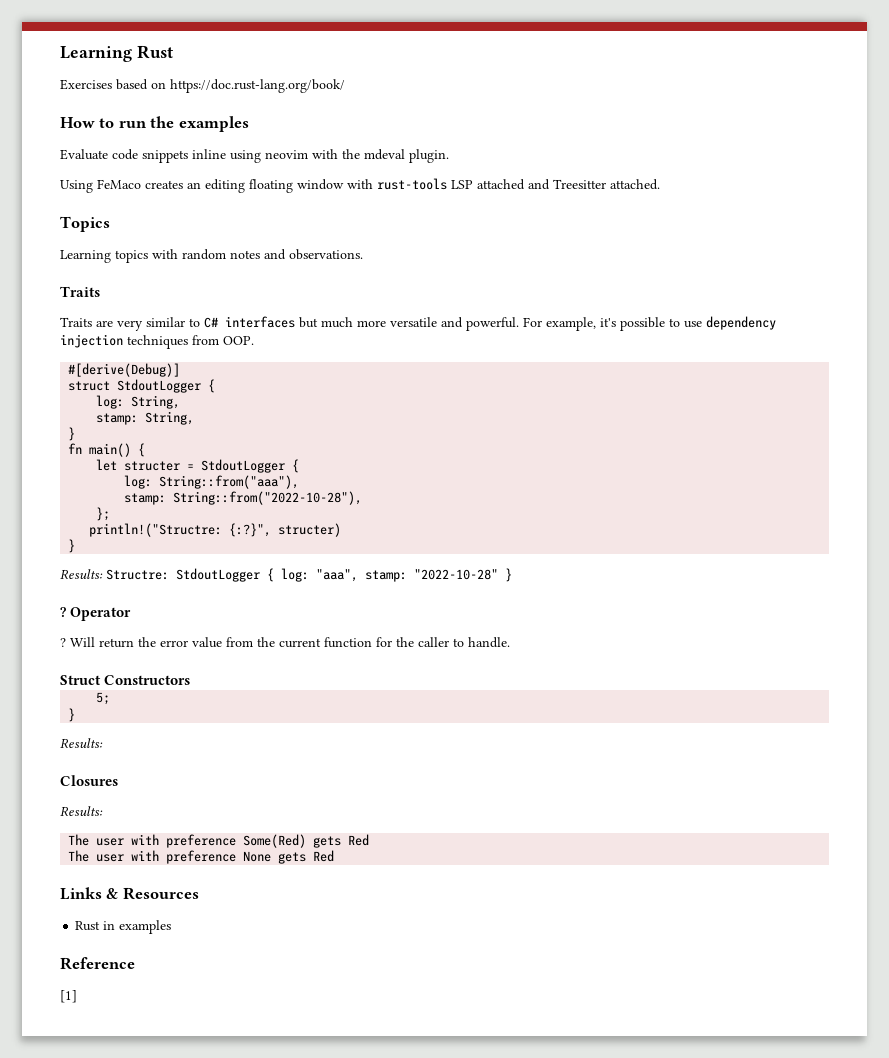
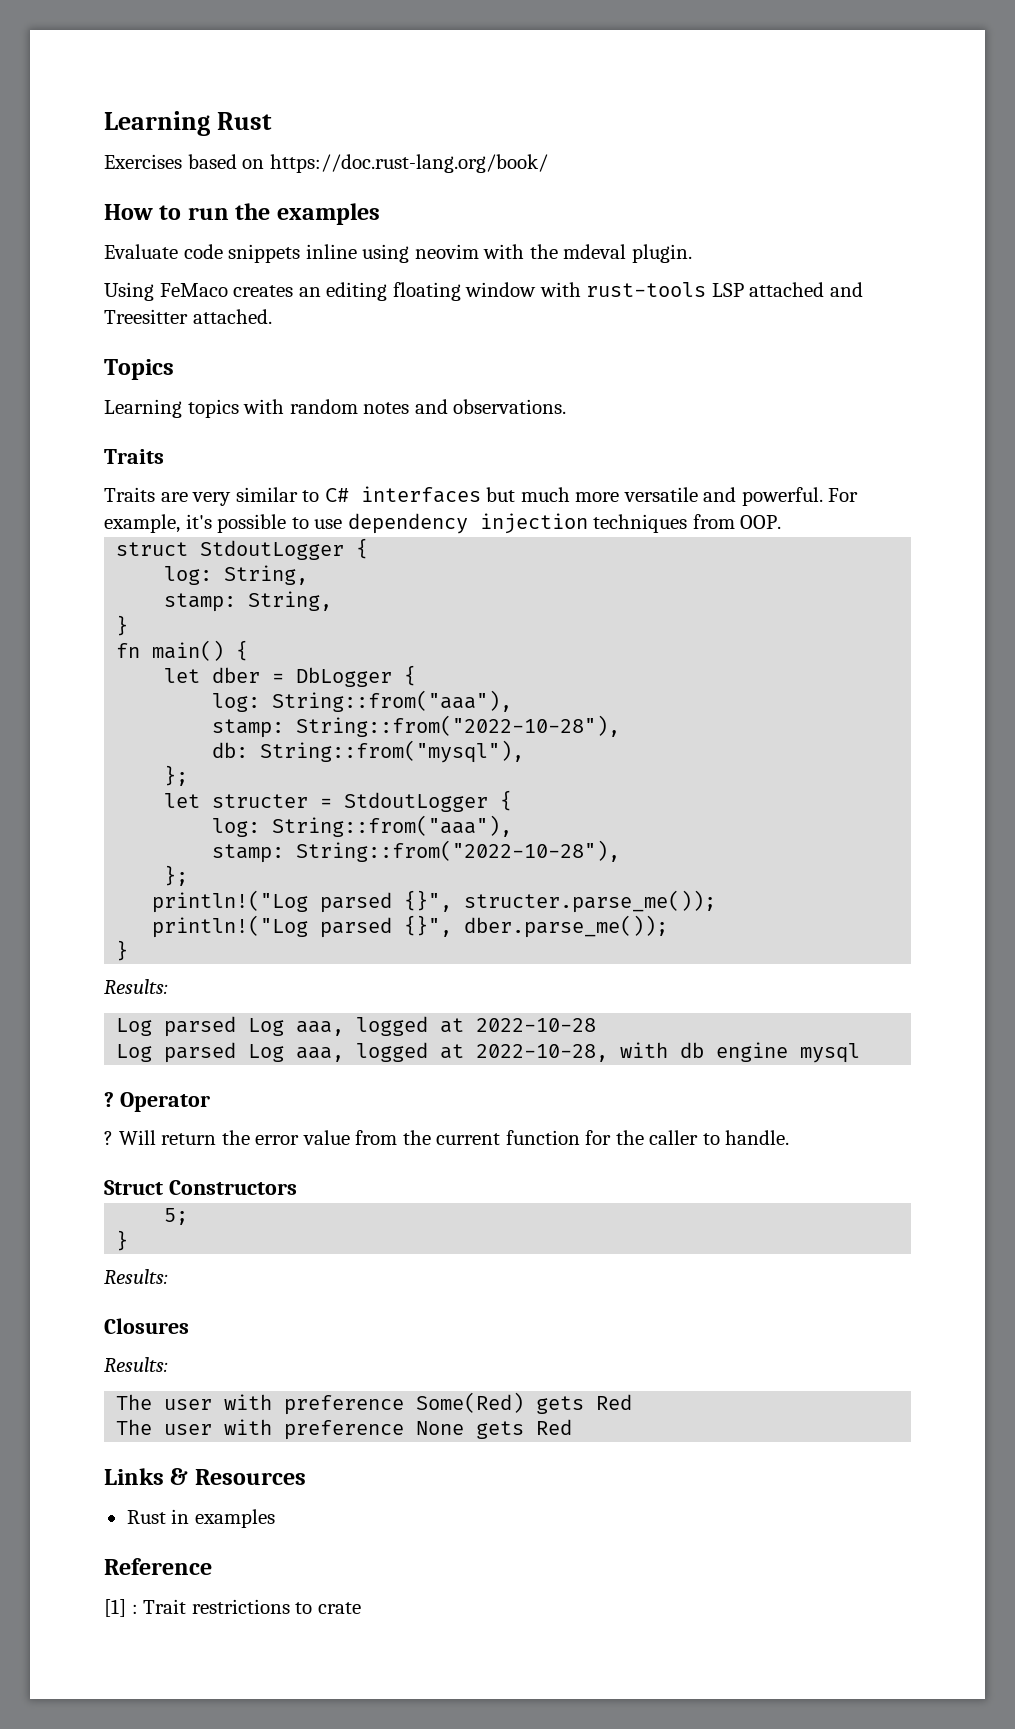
[68,363,181,377] // #[derive(Debug)] -> (782, 522) none
(146, 450) none -> [164,665,417,687] [212,690,513,712] [212,715,621,738] [212,740,525,763] [164,765,189,786] // let dber = DbLogger { // log: String::from("aaa"), // stamp: String::from("2022-10-28"), // db: String::from("mysql"), // };
[89,523,342,537] [68,539,76,553] [60,568,512,582] println!("Structre: {:?}", structer) // } // Results: Structre: StdoutLogger { log: "aaa", stamp: "2022-10-28" } -> [152,890,717,913] [152,915,669,938] [116,940,129,961] [104,979,168,994] [116,1016,597,1037] [116,1042,861,1063] println!("Log parsed {}", structer.parse_me()); // println!("Log parsed {}", dber.parse_me()); // } // Results: // Log parsed Log aaa, logged at 2022-10-28 // Log parsed Log aaa, logged at 2022-10-28, with db engine mysql
(77, 996) none -> [131,1599,361,1614] : Trait restrictions to crate

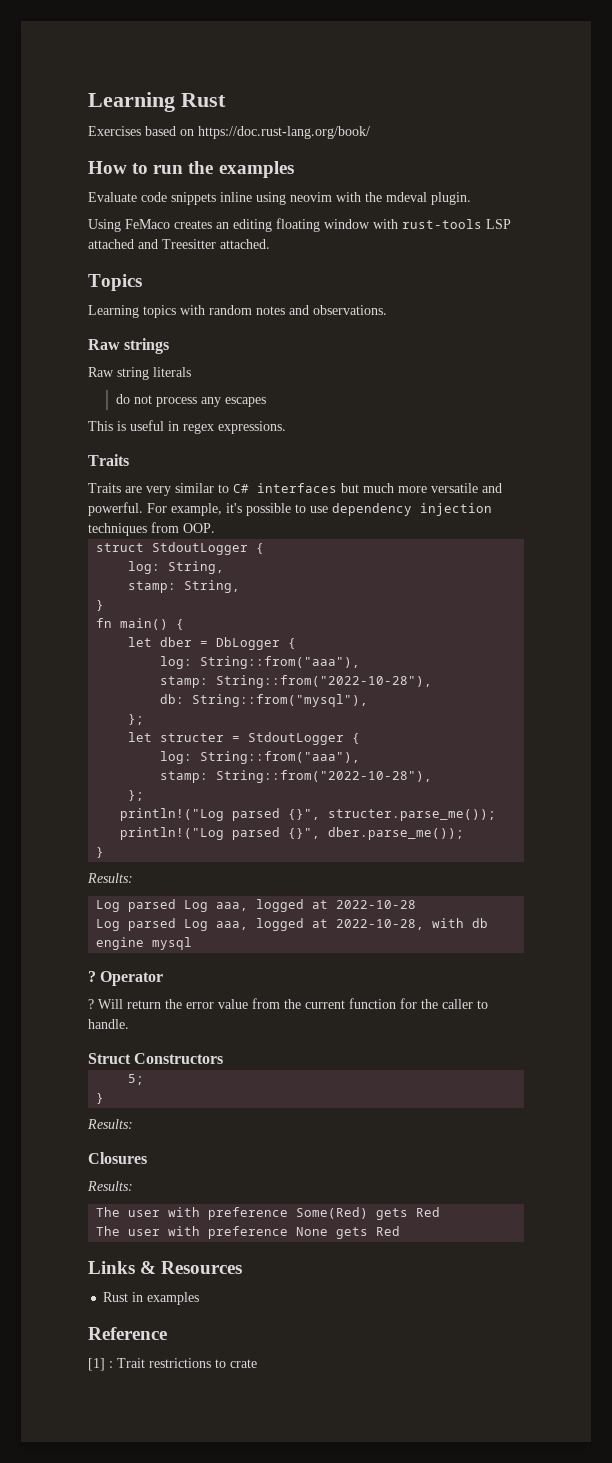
(567, 406) none -> [88,338,170,354] [88,367,191,380] [115,394,266,407] [88,420,286,434] // Raw strings // Raw string literals // do not process any escapes // This is useful in regex expressions.

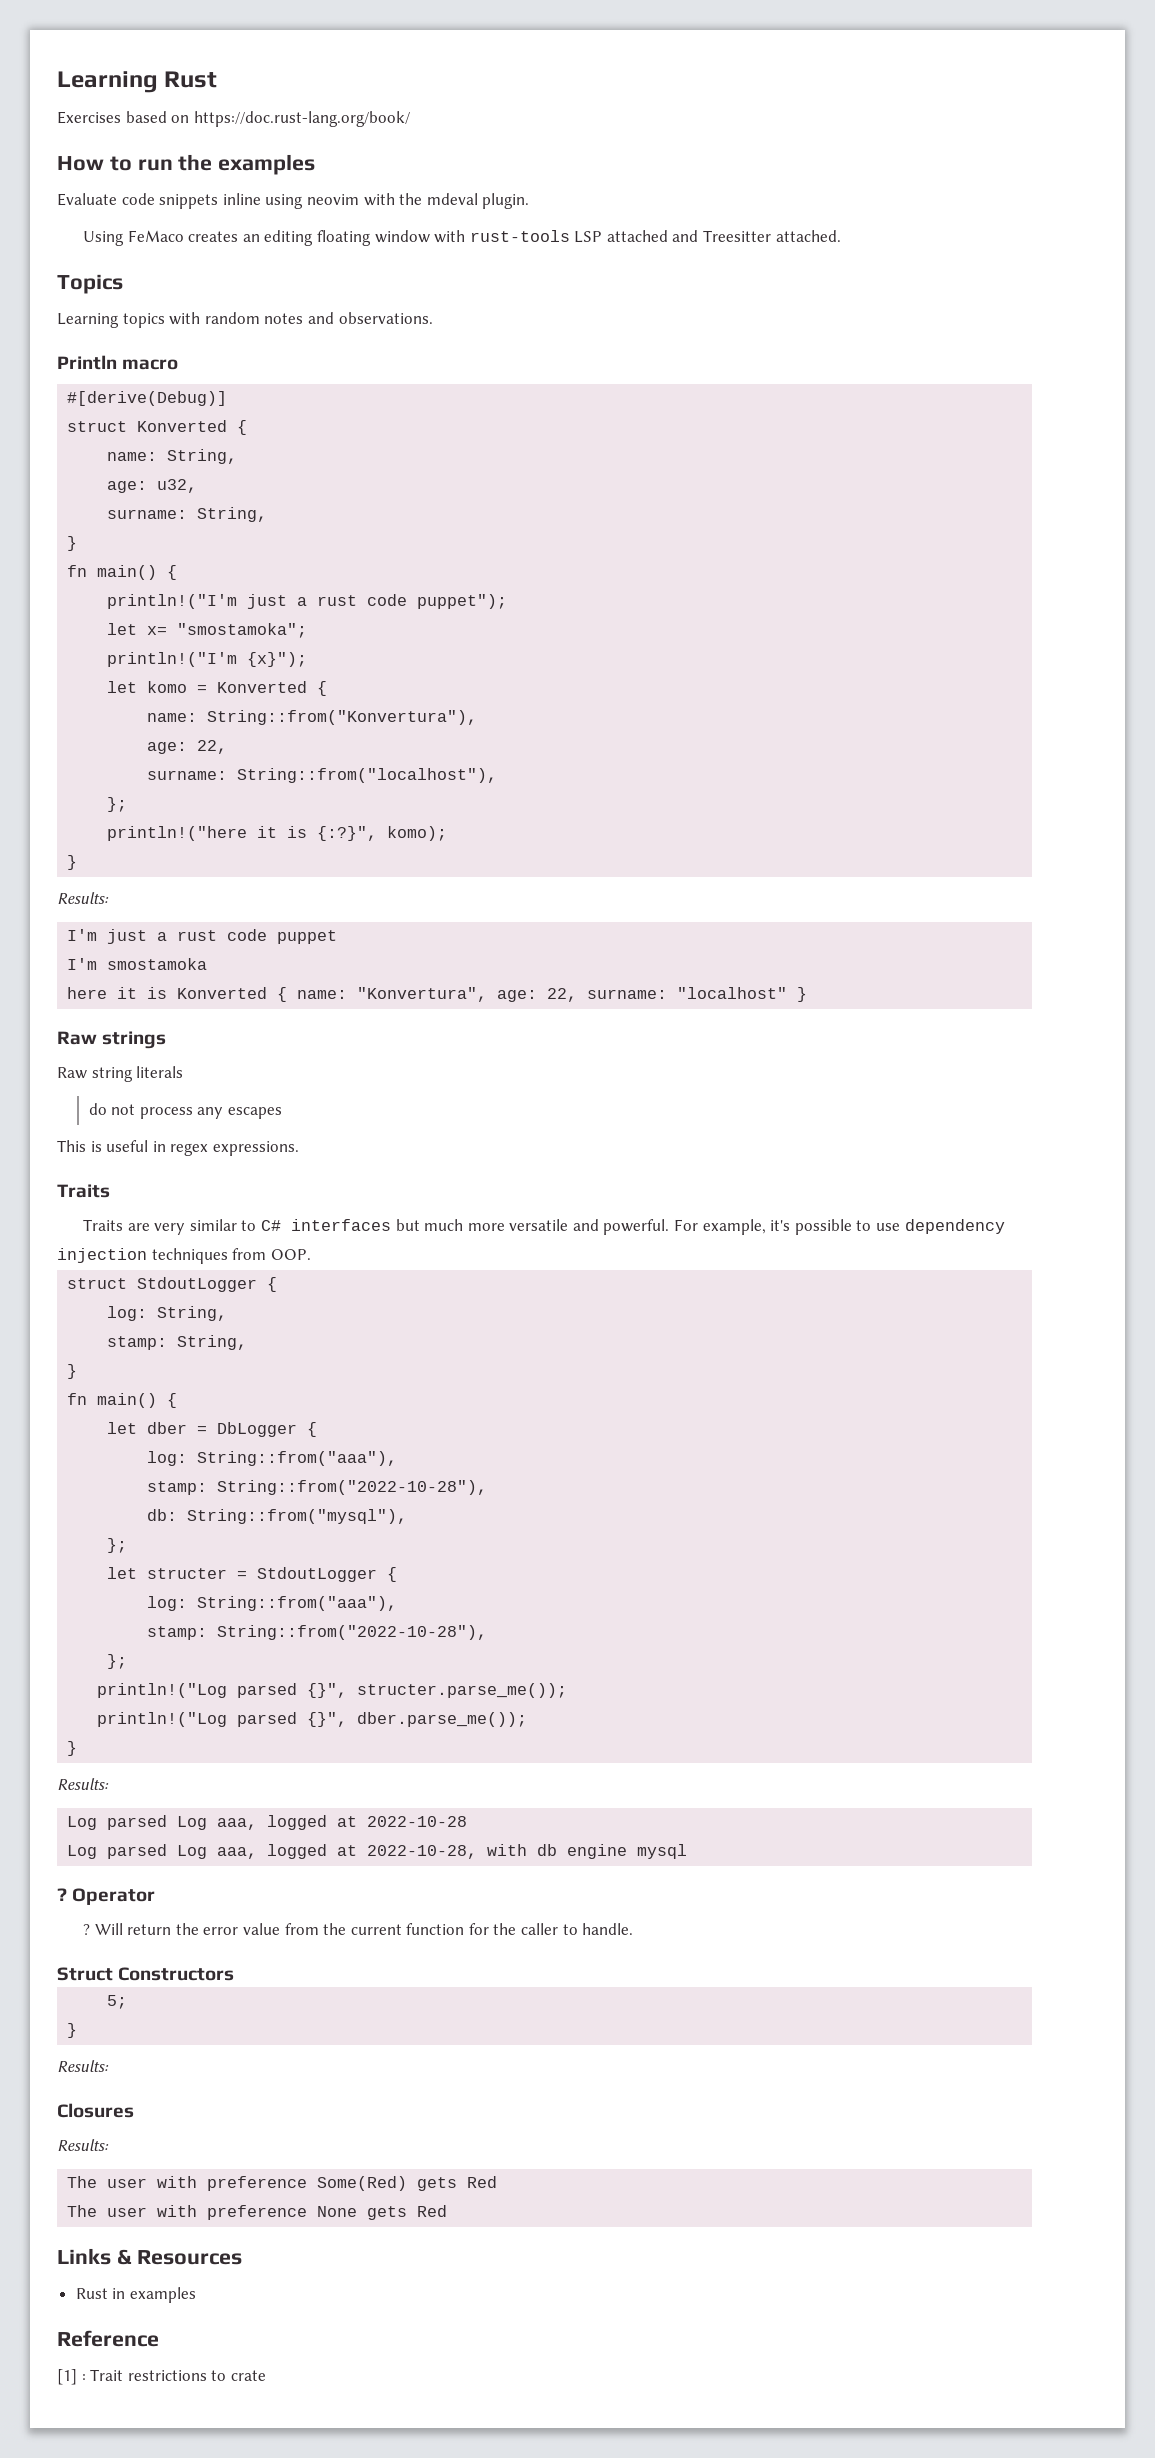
(387, 310) none -> [57,355,179,370] [67,391,228,406] [67,420,248,435] [107,449,238,464] [107,479,198,493] [107,507,268,522] [67,536,78,551] [67,565,178,580] [107,594,508,609] [107,623,308,638] [107,652,308,667] [107,681,328,696] [147,710,478,725] [147,740,228,754] [147,768,498,783] [107,797,128,812] [107,826,448,841] [67,855,78,870] [57,892,109,904] [67,929,338,944] [67,958,208,970] [67,987,808,1002] // Println macro // #[derive(Debug)] // struct Konverted { // name: String, // age: u32, // surname: String, // } // fn main() { // println!("I'm just a rust code puppet"); // let x= "smostamoka"; // println!("I'm {x}"); // let komo = Konverted { // name: String::from("Konvertura"), // age: 22, // surname: String::from("localhost"), // }; // println!("here it is {:?}", komo); // } // Results: // I'm just a rust code puppet // I'm smostamoka // here it is Konverted { name: "Konvertura", age: 22, surname: "localhost" }

